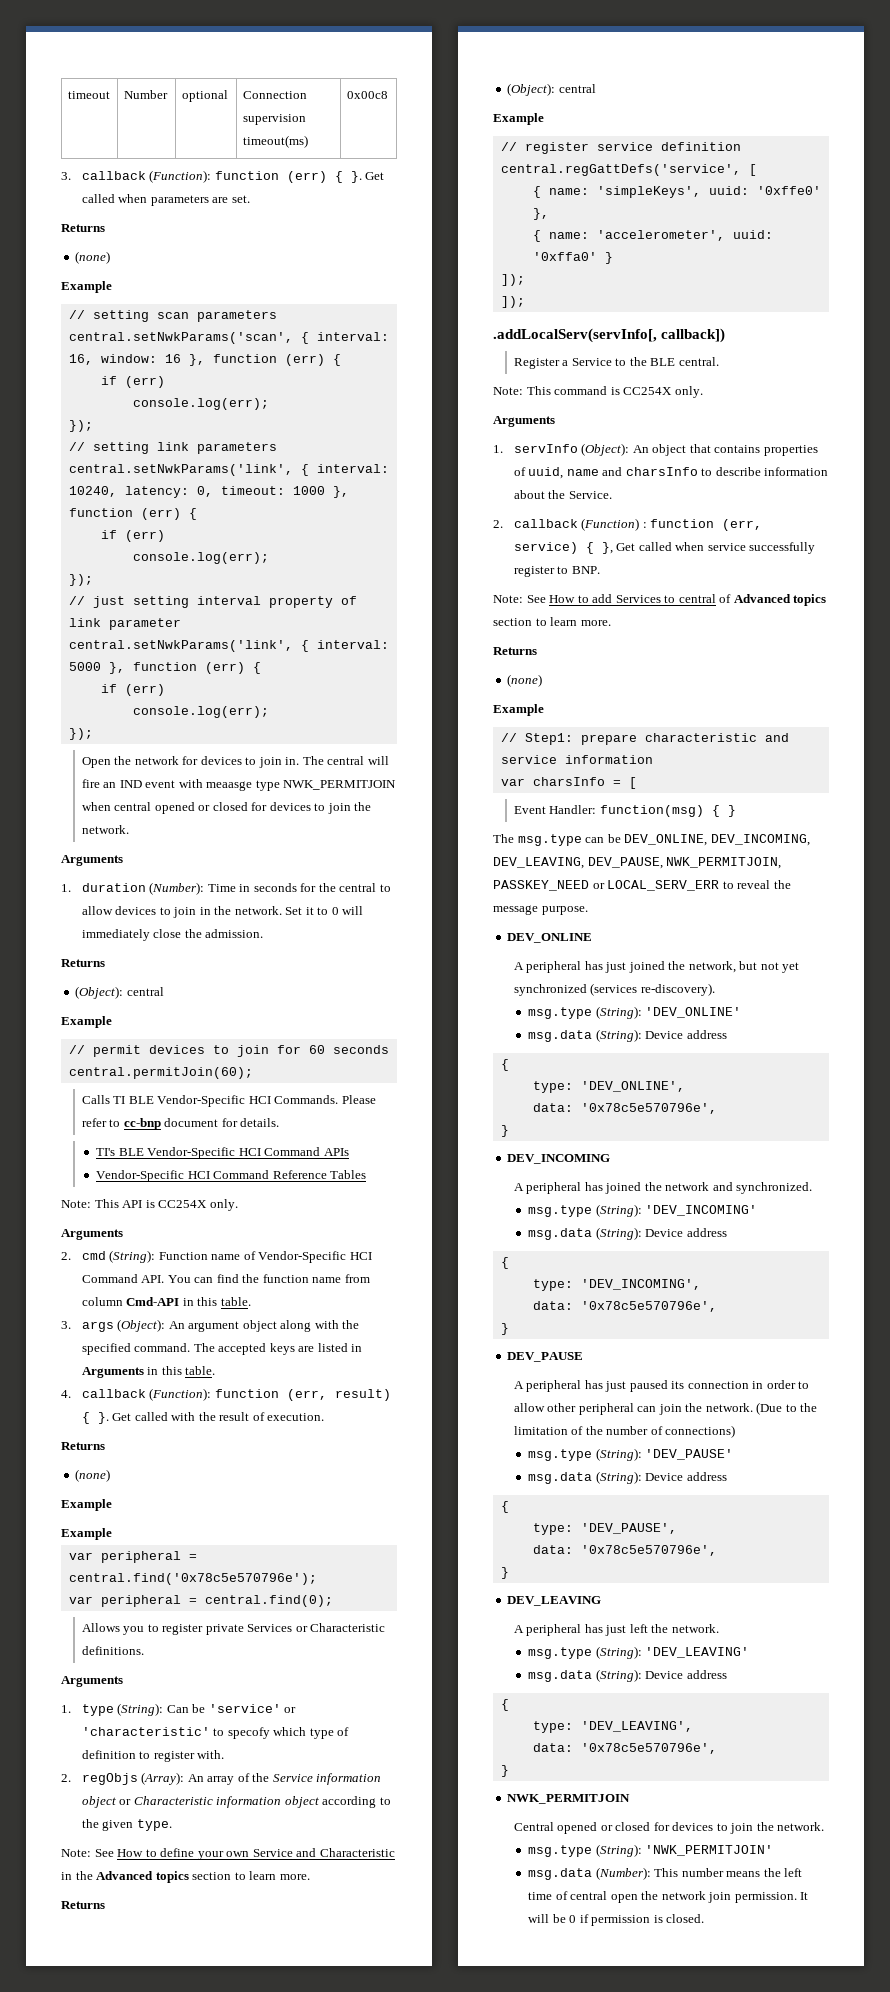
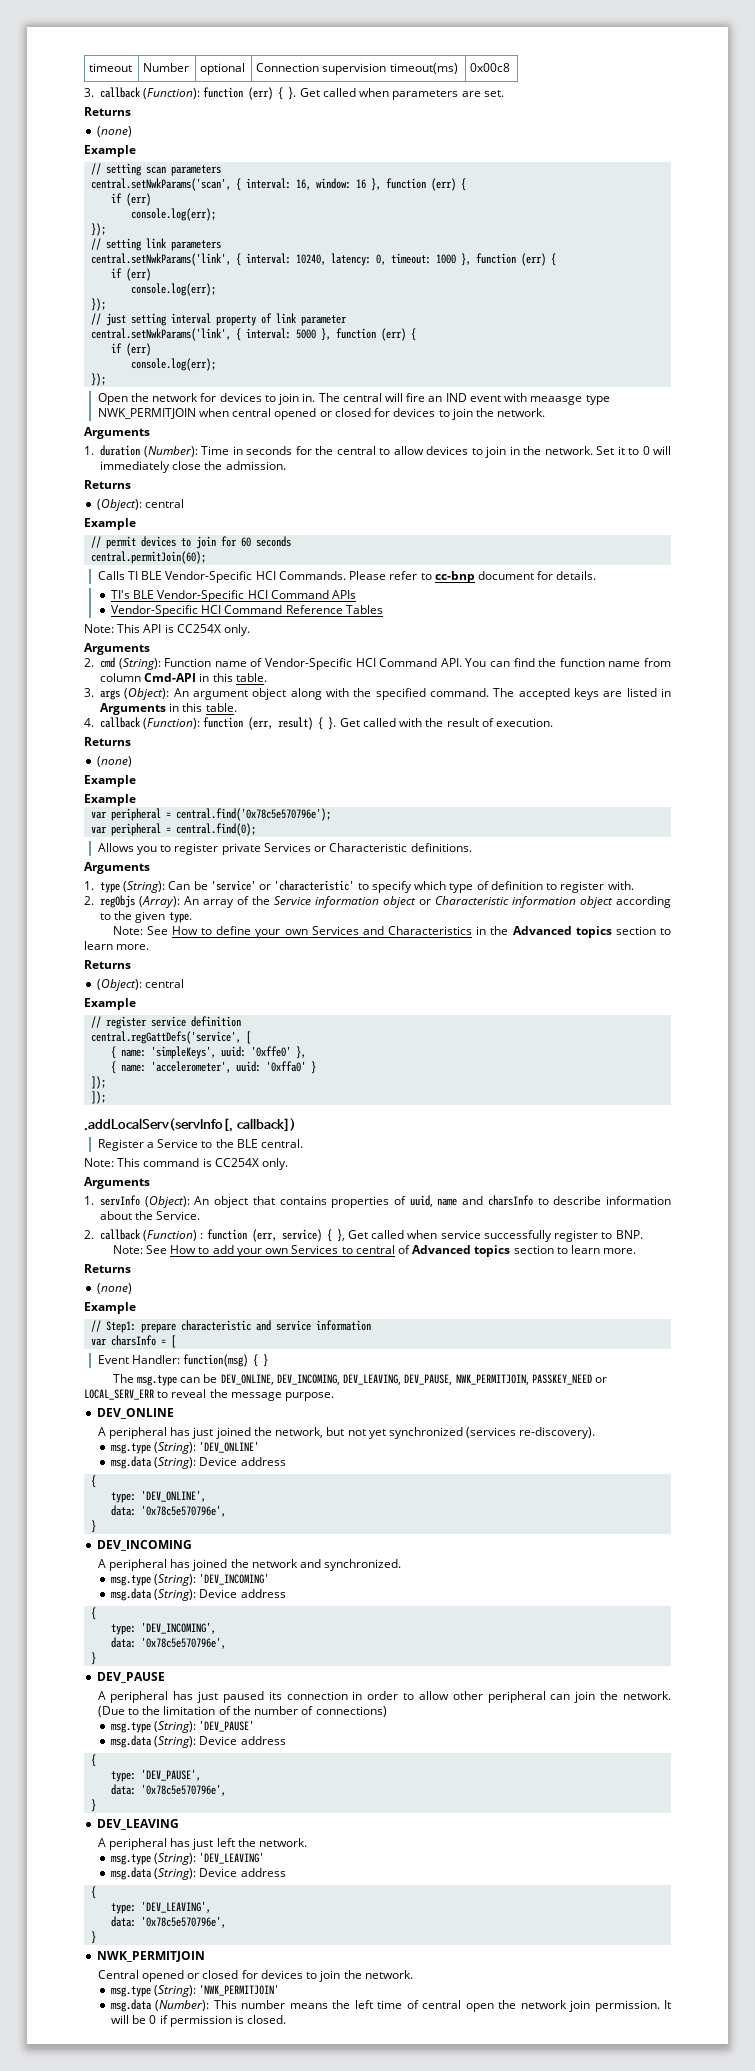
[227,1727,270,1739] specofy -> [371,881,412,893] specify
[252,1848,395,1857] Service and Characteristic -> [311,926,473,935] Services and Characteristics
(613, 598) none -> [236,1248,289,1257] your own

